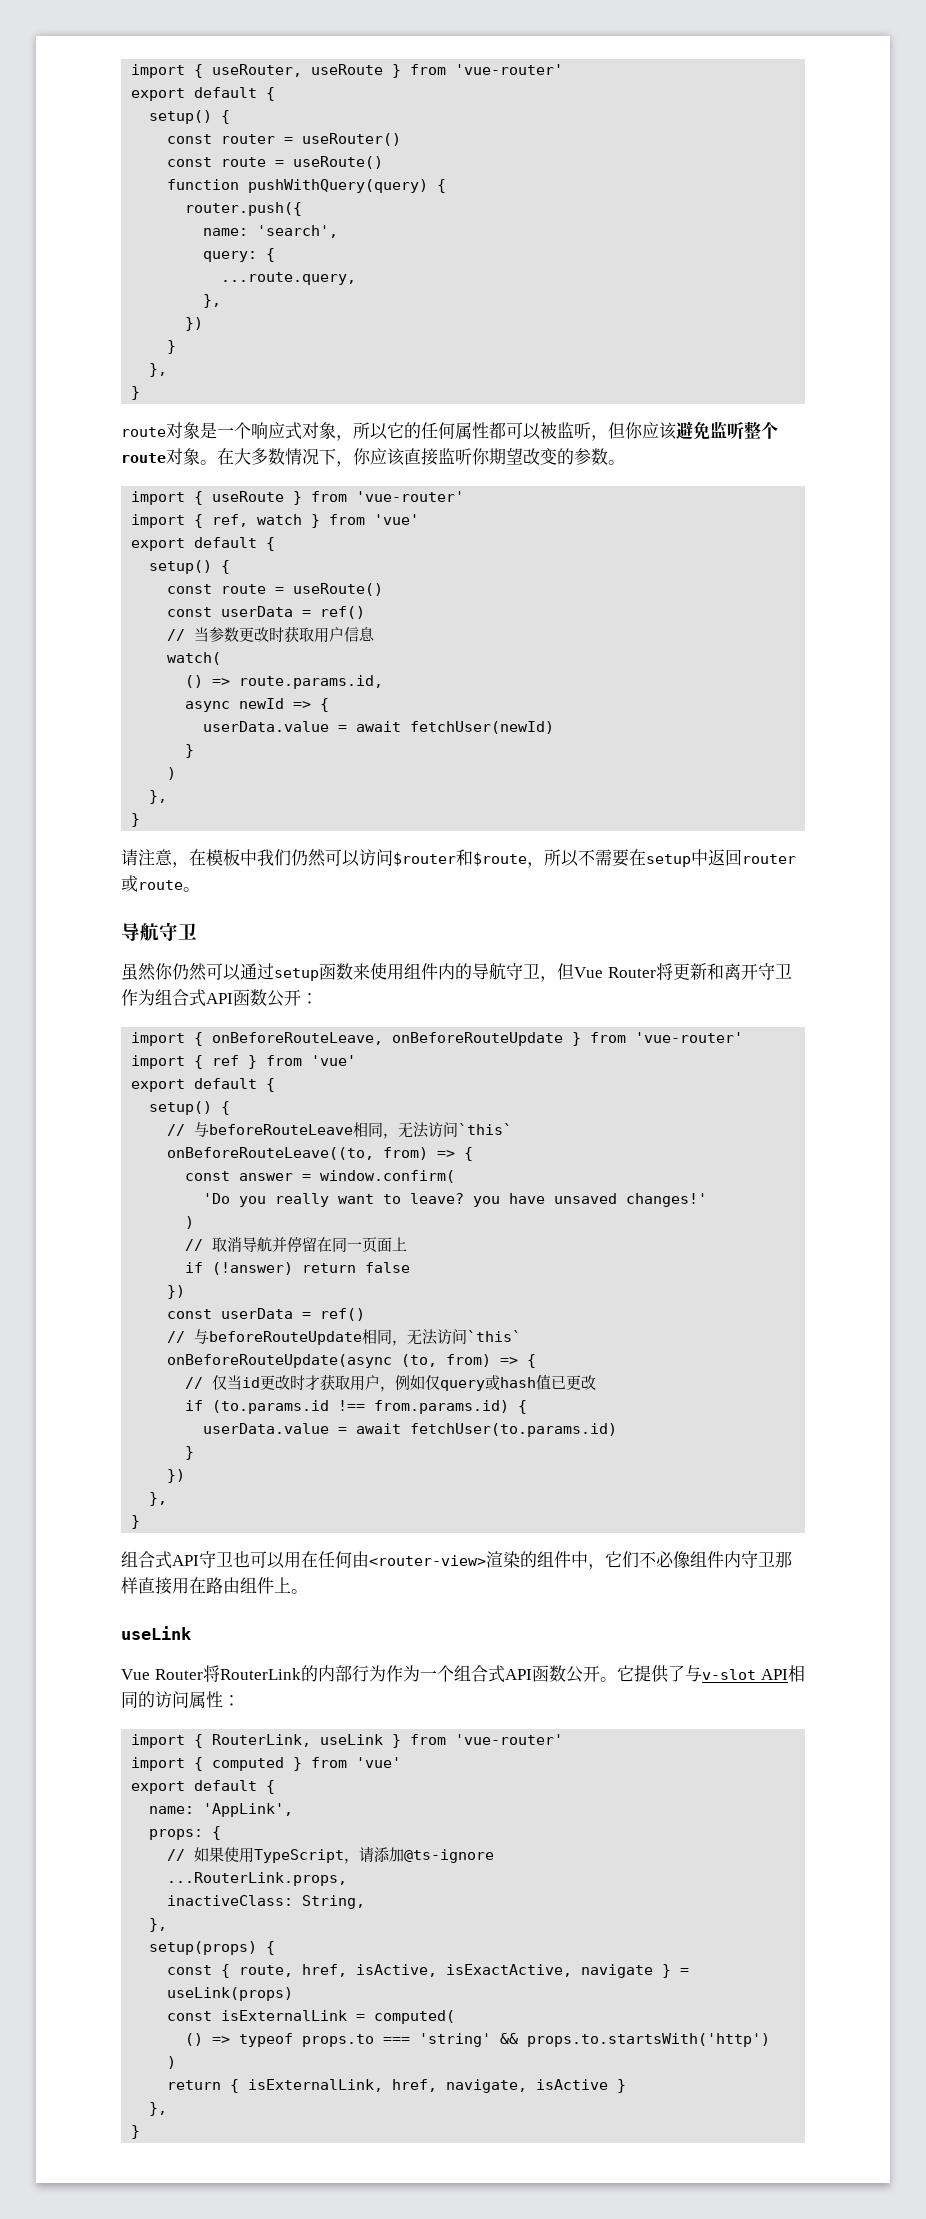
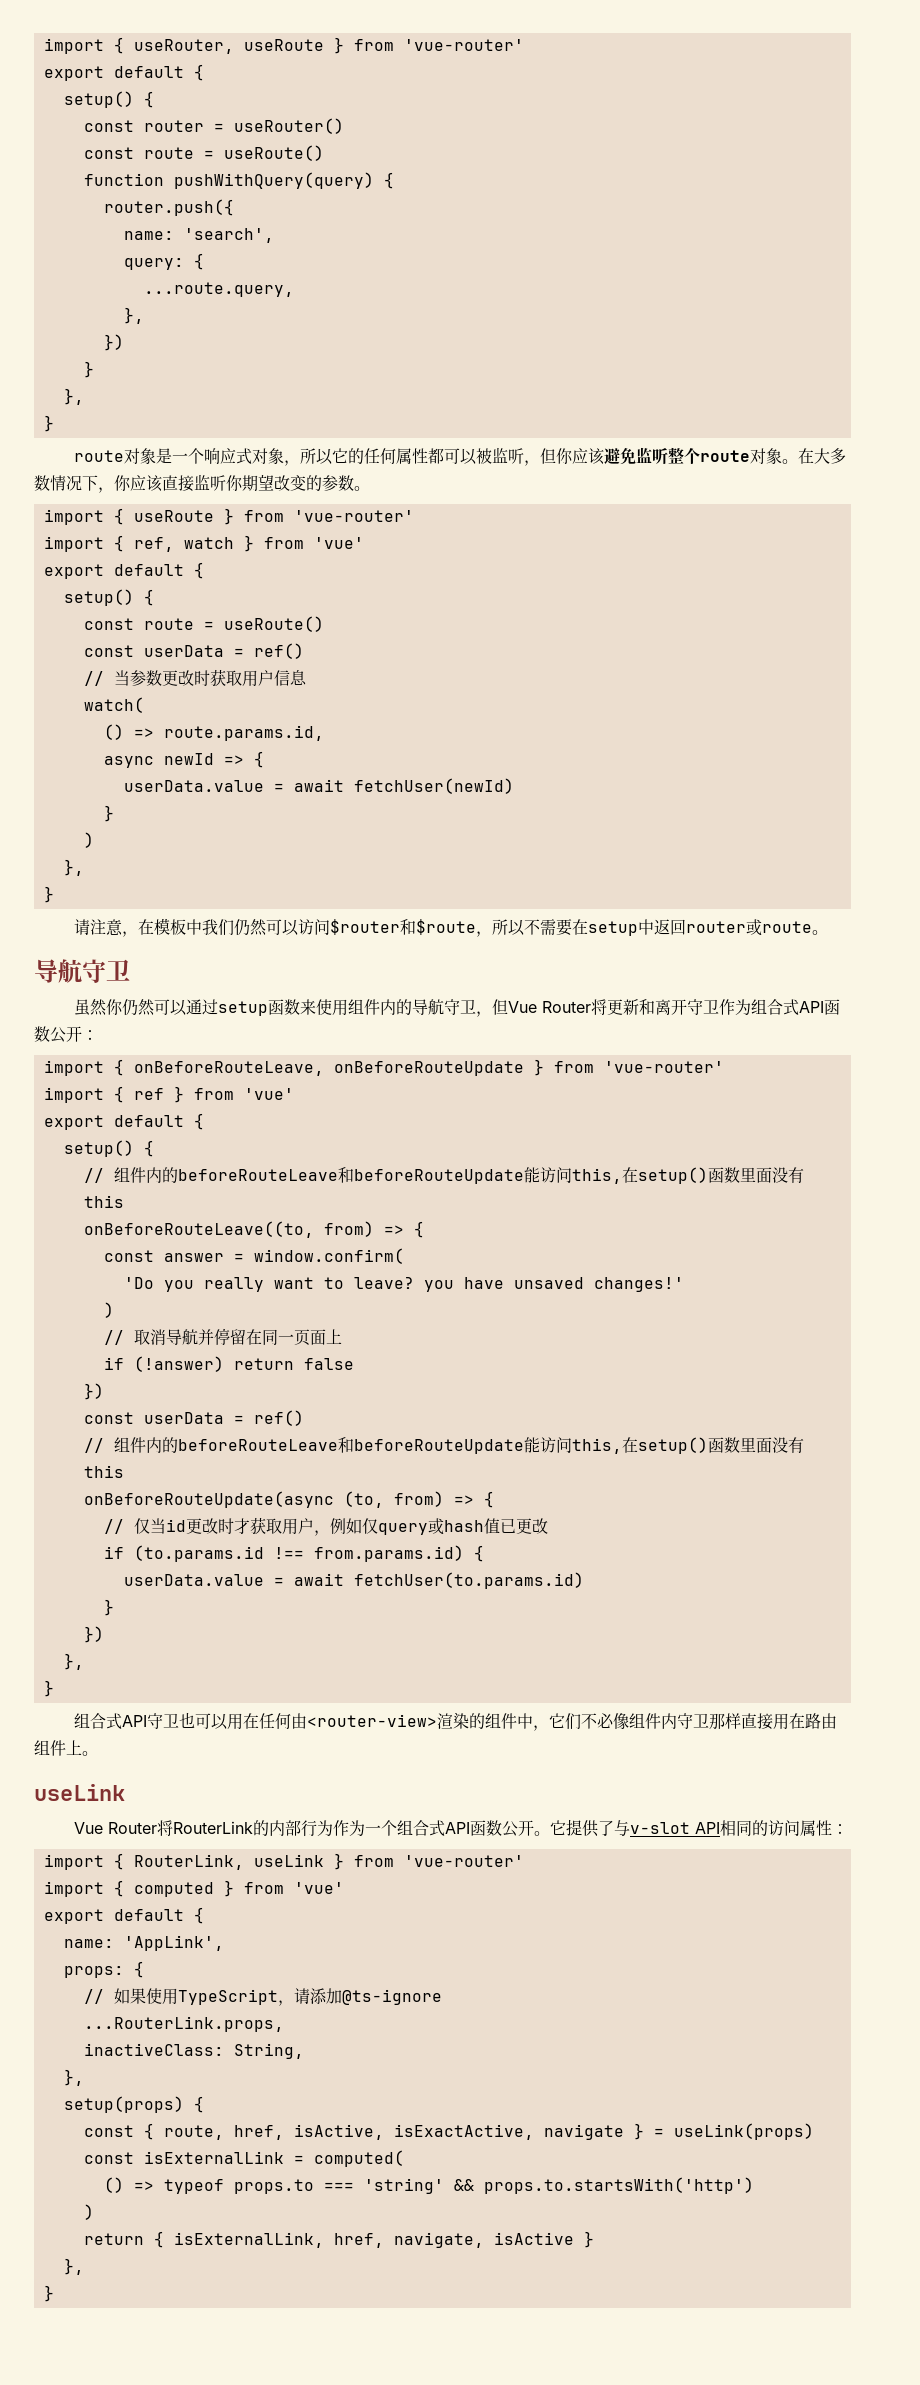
[194,1122,513,1139] 与beforeRouteLeave相同，无法访问`this` -> [113,1167,804,1184] [83,1195,124,1208] 组件内的beforeRouteLeave和beforeRouteUpdate能访问this,在setup()函数里面没有this
[194,1329,522,1346] 与beforeRouteUpdate相同，无法访问`this` -> [113,1437,804,1454] [83,1465,124,1478] 组件内的beforeRouteLeave和beforeRouteUpdate能访问this,在setup()函数里面没有this

